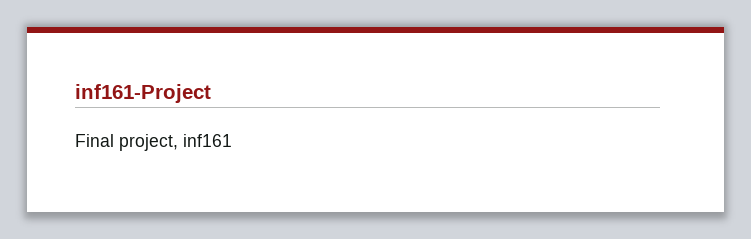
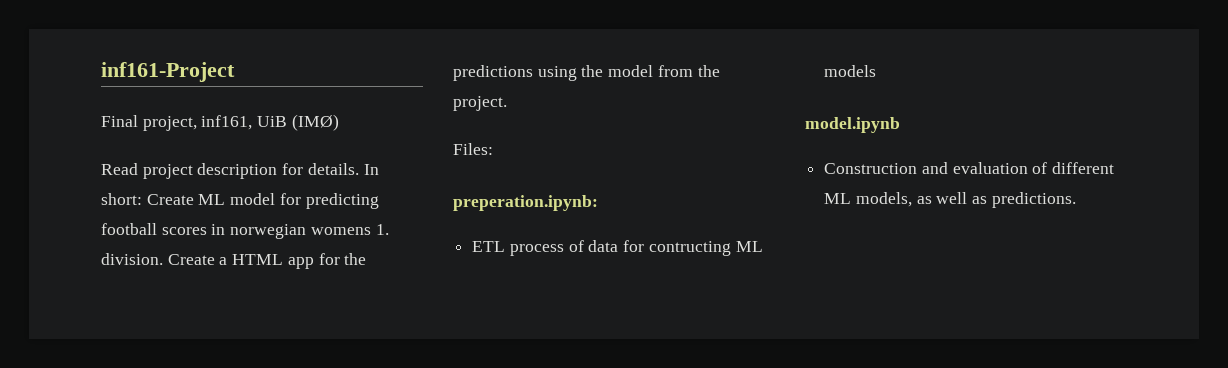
[183,134,232,147] inf161 -> [201,114,339,131] [101,163,379,179] [101,193,379,209] [101,223,389,239] [101,253,367,269] [453,65,720,81] [453,96,507,111] [453,143,493,155] [453,195,598,211] [472,240,763,256] [824,65,877,77] [805,117,900,133] [824,162,1115,174] [824,192,1076,208] inf161, UiB (IMØ) // Read project description for details. In short: Create ML model for predicting football scores in norwegian womens 1. division. Create a HTML app for the predictions using the model from the project. // Files: // preperation.ipynb: // ETL process of data for contructing ML models // model.ipynb // Construction and evaluation of different ML models, as well as predictions.

